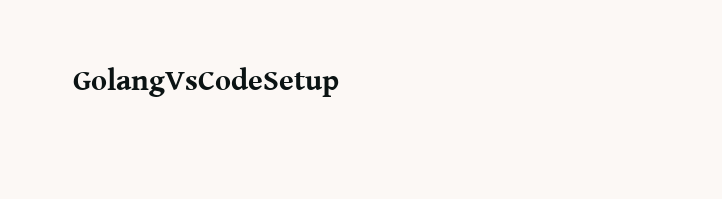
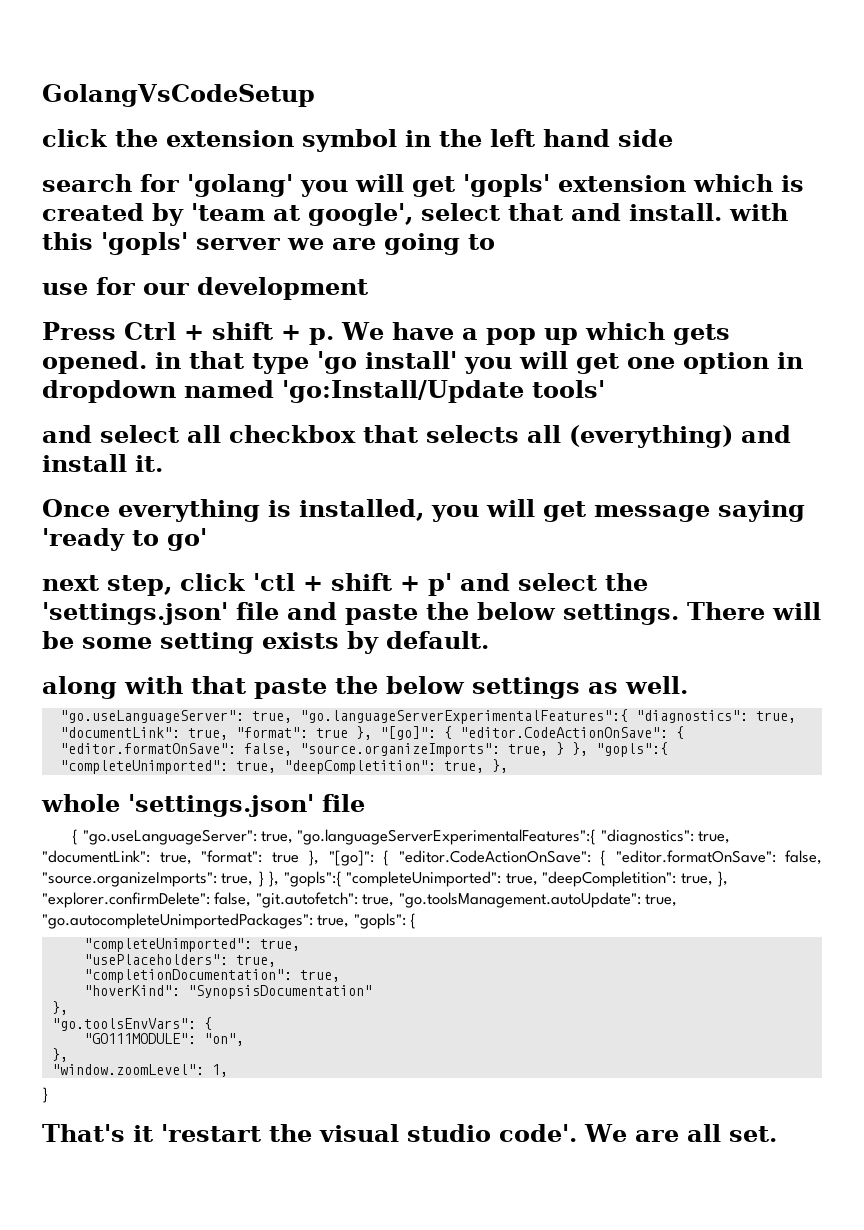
(339, 82) none -> [42,129,673,152] [42,174,804,197] [42,203,788,226] [42,232,495,255] [42,277,368,300] [42,322,730,345] [42,351,803,374] [42,380,605,403] [42,425,791,448] [42,454,163,472] [42,499,805,522] [42,528,207,551] [42,573,648,596] [42,602,821,625] [42,631,489,654] [42,676,688,699] [59,709,796,724] [59,726,684,740] [59,742,668,757] [59,759,508,774] [41,794,365,817] [72,829,731,845] [42,850,822,866] [42,871,729,887] [42,892,678,908] [42,913,417,929] [83,938,300,952] [83,954,276,967] [83,969,340,983] [83,985,372,999] [51,1001,68,1015] [51,1017,212,1031] [83,1033,244,1046] [51,1048,68,1062] [51,1064,228,1077] [42,1087,48,1103] [42,1124,777,1142] // click the extension symbol in the left hand side // search for 'golang' you will get 'gopls' extension which is created by 'team at google', select that and install. with this 'gopls' server we are going to // use for our development // Press Ctrl + shift + p. We have a pop up which gets opened. in that type 'go install' you will get one option in dropdown named 'go:Install/Update tools' // and select all checkbox that selects all (everything) and install it. // Once everything is installed, you will get message saying 'ready to go' // next step, click 'ctl + shift + p' and select the 'settings.json' file and paste the below settings. There will be some setting exists by default. // along with that paste the below settings as well. // "go.useLanguageServer": true, "go.languageServerExperimentalFeatures":{ "diagnostics": true, "documentLink": true, "format": true }, "[go]": { "editor.CodeActionOnSave": { "editor.formatOnSave": false, "source.organizeImports": true, } }, "gopls":{ "completeUnimported": true, "deepCompletition": true, }, // whole 'settings.json' file // { "go.useLanguageServer": true, "go.languageServerExperimentalFeatures":{ "diagnostics": true, "documentLink": true, "format": true }, "[go]": { "editor.CodeActionOnSave": { "editor.formatOnSave": false, "source.organizeImports": true, } }, "gopls":{ "completeUnimported": true, "deepCompletition": true, }, "explorer.confirmDelete": false, "git.autofetch": true, "go.toolsManagement.autoUpdate": true, "go.autocompleteUnimportedPackages": true, "gopls": { // "completeUnimported": true, // "usePlaceholders": true, // "completionDocumentation": true, // "hoverKind": "SynopsisDocumentation" // }, // "go.toolsEnvVars": { // "GO111MODULE": "on", // }, // "window.zoomLevel": 1, // } // That's it 'restart the visual studio code'. We are all set.

